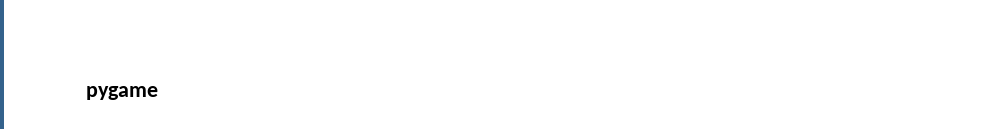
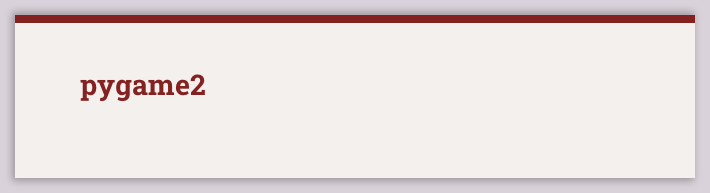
[86,86,158,100] pygame -> [80,74,206,102] pygame2

